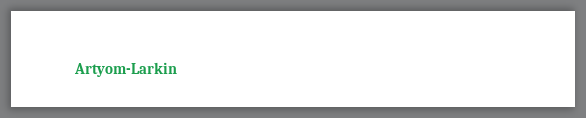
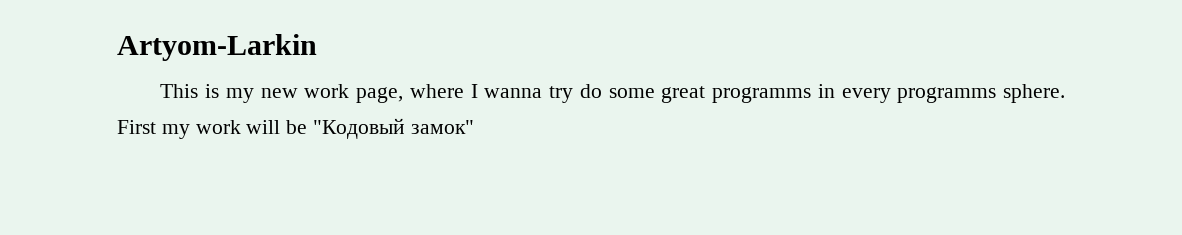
(177, 69) none -> [160,84,1065,103] [117,118,474,139] // This is my new work page, where I wanna try do some great programms in every programms sphere. First my work will be "Кодовый замок"

